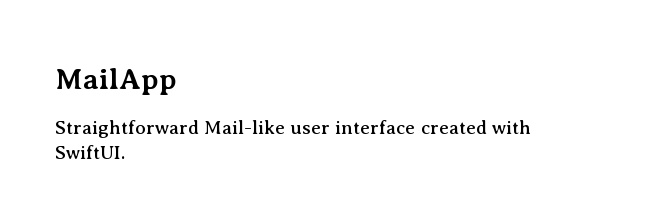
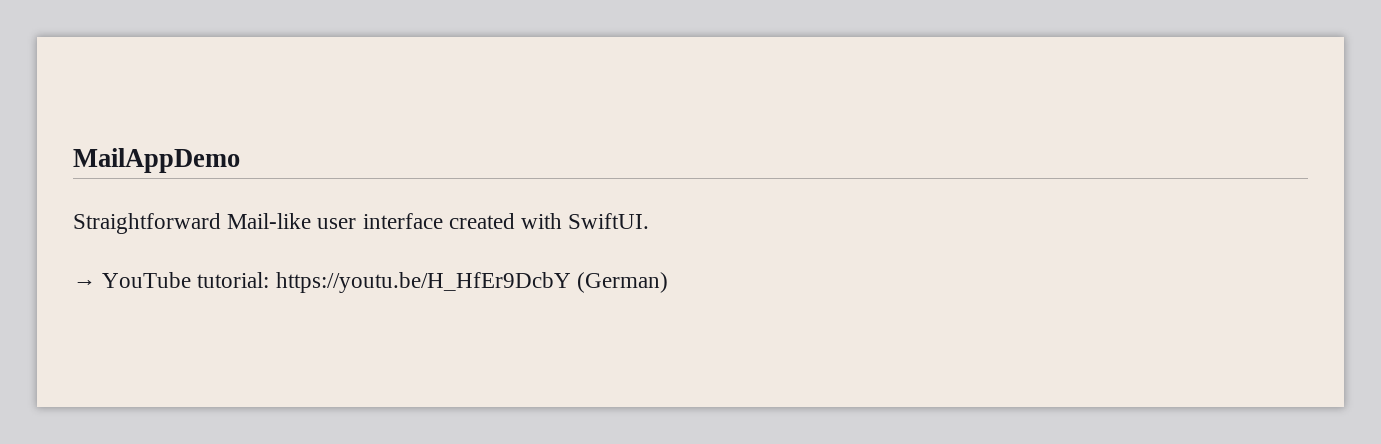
[55,68,177,95] MailApp -> [73,148,240,173] MailAppDemo
(125, 152) none -> [73,272,668,293] // → YouTube tutorial: https://youtu.be/H_HfEr9DcbY (German)

